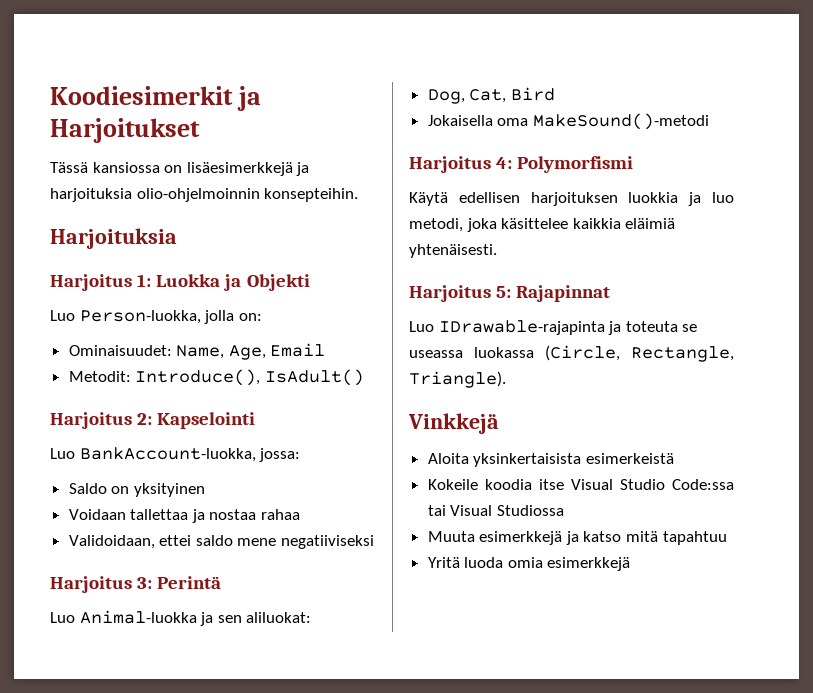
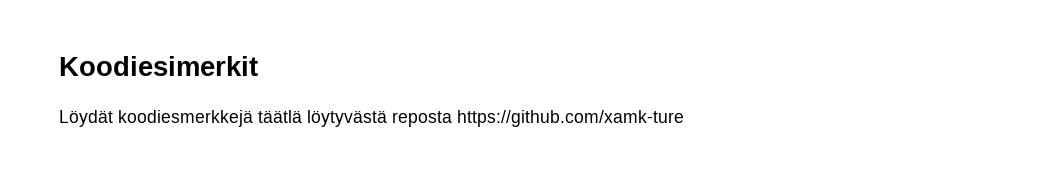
[236,86,261,111] [50,118,200,143] [50,162,310,176] [50,188,359,202] [50,228,177,249] [50,274,310,291] [50,310,262,324] [68,343,326,360] [68,369,364,386] [50,412,256,429] [50,447,301,462] [68,483,205,497] [68,509,301,523] [68,535,375,549] [50,576,222,593] [50,610,312,626] [427,87,555,104] [427,113,709,130] [409,156,634,173] [409,192,734,206] [409,218,676,232] [409,244,497,258] [409,285,611,302] [409,320,698,335] [409,345,734,362] [409,371,506,388] [408,413,499,434] [427,453,674,467] [427,479,734,490] [427,505,564,516] [427,531,727,545] [427,557,631,571] ja Harjoitukset // Tässä kansiossa on lisäesimerkkejä ja harjoituksia olio-ohjelmoinnin konsepteihin. // Harjoituksia // Harjoitus 1: Luokka ja Objekti // Luo Person-luokka, jolla on: // Ominaisuudet: Name, Age, Email // Metodit: Introduce(), IsAdult() // Harjoitus 2: Kapselointi // Luo BankAccount-luokka, jossa: // Saldo on yksityinen // Voidaan tallettaa ja nostaa rahaa // Validoidaan, ettei saldo mene negatiiviseksi // Harjoitus 3: Perintä // Luo Animal-luokka ja sen aliluokat: // Dog, Cat, Bird // Jokaisella oma MakeSound()-metodi // Harjoitus 4: Polymorfismi // Käytä edellisen harjoituksen luokkia ja luo metodi, joka käsittelee kaikkia eläimiä yhtenäisesti. // Harjoitus 5: Rajapinnat // Luo IDrawable-rajapinta ja toteuta se useassa luokassa (Circle, Rectangle, Triangle). // Vinkkejä // Aloita yksinkertaisista esimerkeistä // Kokeile koodia itse Visual Studio Code:ssa tai Visual Studiossa // Muuta esimerkkejä ja katso mitä tapahtuu // Yritä luoda omia esimerkkejä -> [59,110,684,127] // Löydät koodiesmerkkejä täätlä löytyvästä reposta https://github.com/xamk-ture

